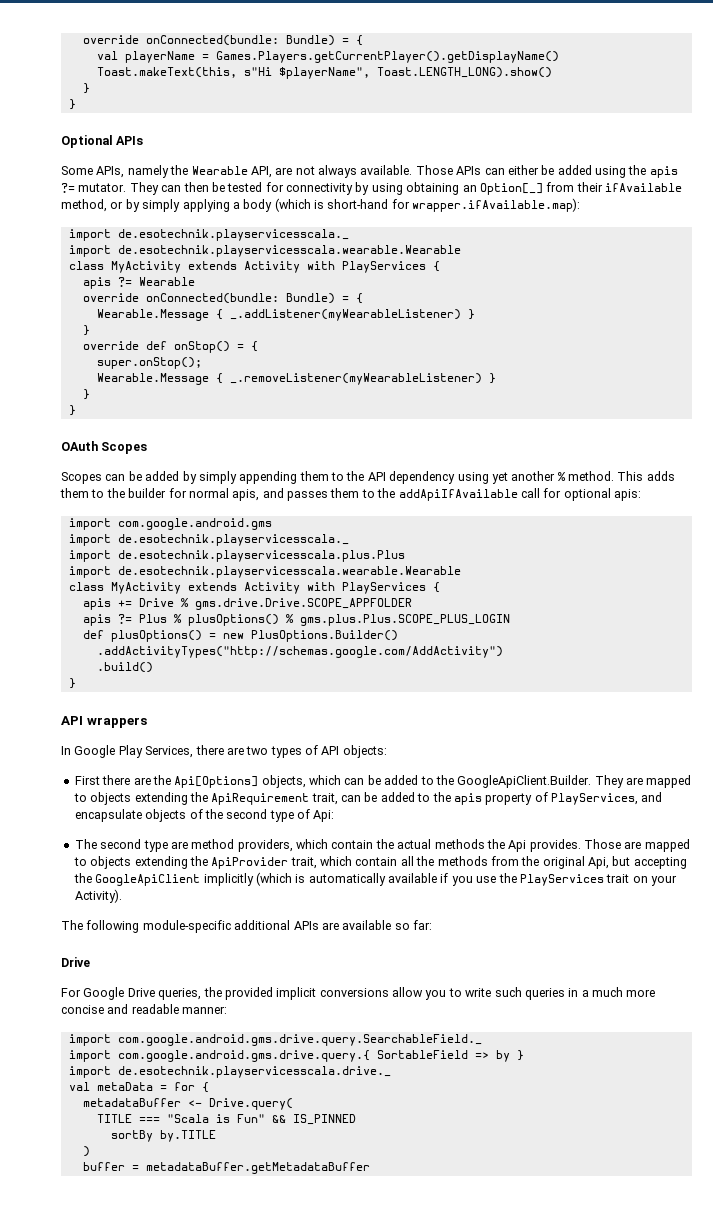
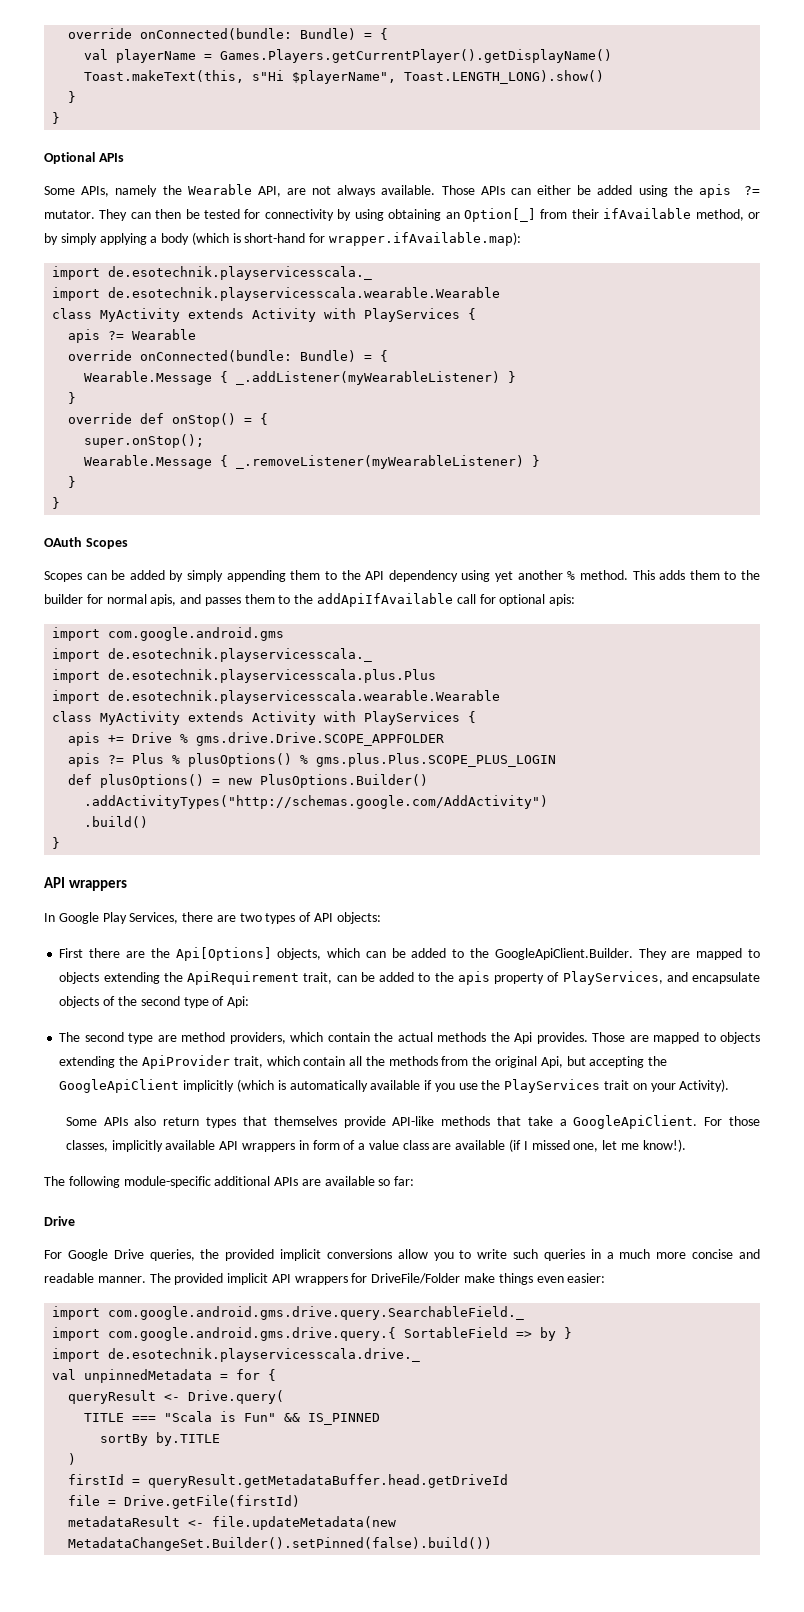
(122, 896) none -> [65,1115,760,1129] [65,1139,686,1152] // Some APIs also return types that themselves provide API-like methods that take a GoogleApiClient. For those classes, implicitly available API wrappers in form of a value class are available (if I missed one, let me know!).
[182,1006,228,1014] manner: -> [97,1273,606,1285] manner. The provided implicit API wrappers for DriveFile/Folder make things even easier:
[96,1082,153,1091] metaData -> [84,1369,213,1383] unpinnedMetadata
[82,1098,181,1107] metadataBuffer -> [68,1390,157,1404] queryResult
[82,1162,370,1174] buffer = metadataBuffer.getMetadataBuffer -> [68,1474,509,1488] [68,1495,301,1509] [68,1516,397,1530] [68,1537,493,1551] firstId = queryResult.getMetadataBuffer.head.getDriveId // file = Drive.getFile(firstId) // metadataResult <- file.updateMetadata(new MetadataChangeSet.Builder().setPinned(false).build())

